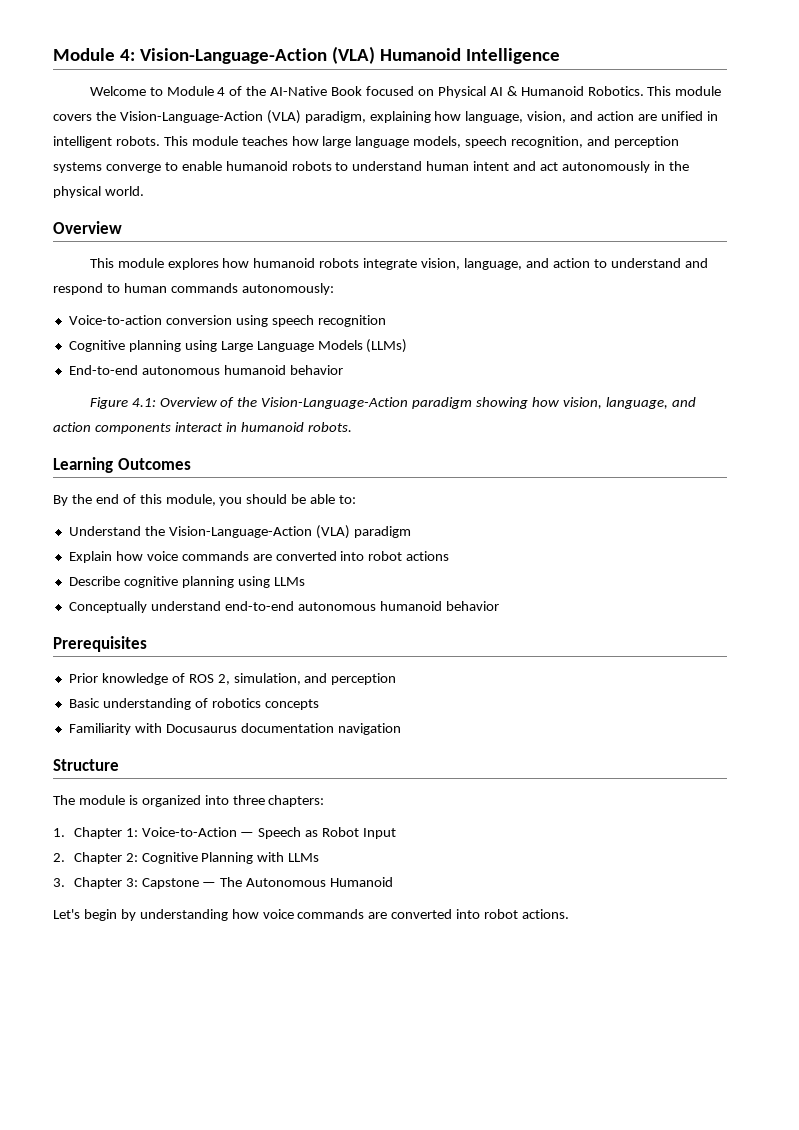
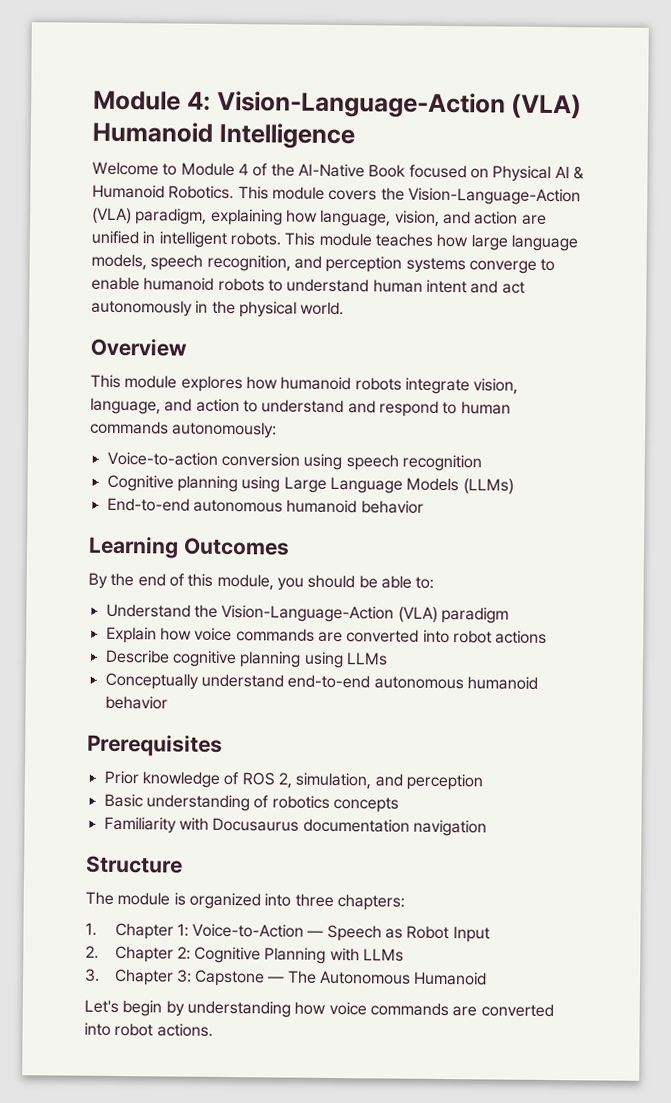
[89,397,696,409] [53,422,352,434] // Figure 4.1: Overview of the Vision-Language-Action paradigm showing how vision, language, and action components interact in humanoid robots. -> (424, 507) none

